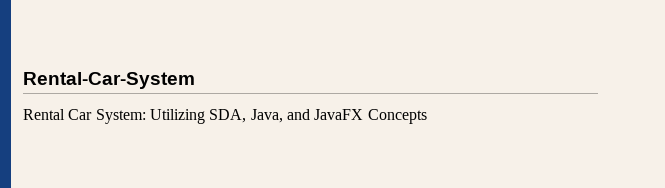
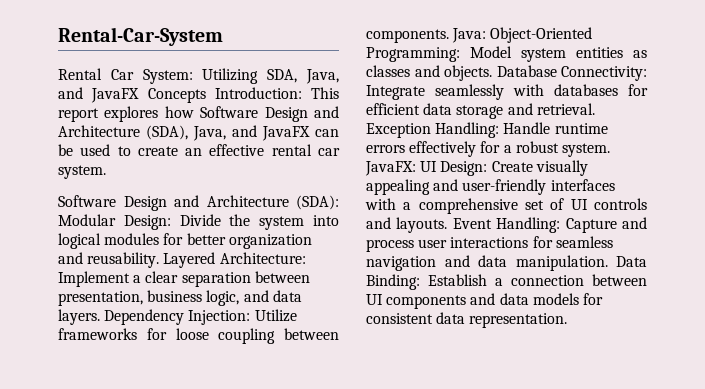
(427, 116) none -> [214,87,339,99] [58,106,339,122] [58,125,339,141] [58,144,340,156] [58,165,106,179] [58,195,339,211] [58,214,339,230] [58,233,312,249] [58,252,306,268] [58,271,310,287] [58,290,302,306] [58,309,297,325] [58,328,339,344] [366,27,593,43] [366,46,647,62] [366,65,647,81] [366,84,648,100] [366,103,595,119] [366,122,608,138] [366,141,610,157] [365,160,588,176] [366,179,615,195] [365,198,647,214] [366,217,647,233] [366,236,613,252] [366,255,647,271] [366,274,647,290] [366,293,603,309] [366,312,568,328] Introduction: This report explores how Software Design and Architecture (SDA), Java, and JavaFX can be used to create an effective rental car system. // Software Design and Architecture (SDA): Modular Design: Divide the system into logical modules for better organization and reusability. Layered Architecture: Implement a clear separation between presentation, business logic, and data layers. Dependency Injection: Utilize frameworks for loose coupling between components. Java: Object-Oriented Programming: Model system entities as classes and objects. Database Connectivity: Integrate seamlessly with databases for efficient data storage and retrieval. Exception Handling: Handle runtime errors effectively for a robust system. JavaFX: UI Design: Create visually appealing and user-friendly interfaces with a comprehensive set of UI controls and layouts. Event Handling: Capture and process user interactions for seamless navigation and data manipulation. Data Binding: Establish a connection between UI components and data models for consistent data representation.

